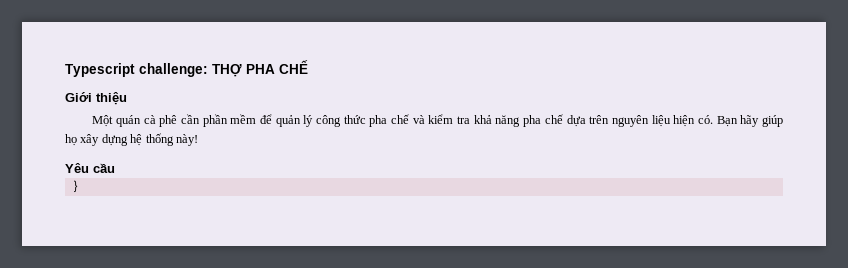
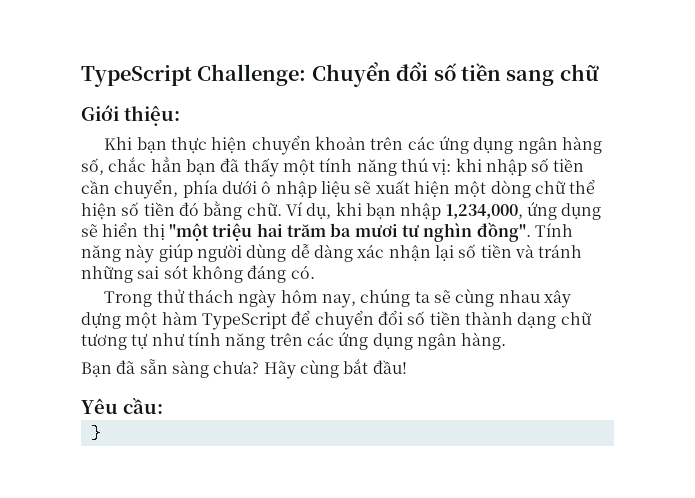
[65,60,308,77] [65,92,127,105] [92,114,784,127] [65,133,198,146] Typescript challenge: THỢ PHA CHẾ // Giới thiệu // Một quán cà phê cần phần mềm để quản lý công thức pha chế và kiểm tra khả năng pha chế dựa trên nguyên liệu hiện có. Bạn hãy giúp họ xây dựng hệ thống này! -> [81,62,599,87] [81,105,180,126] [104,135,602,155] [81,157,585,177] [81,179,596,199] [81,201,602,220] [81,222,573,242] [81,244,583,263] [81,265,315,283] [104,289,571,308] [81,310,592,330] [81,332,507,350] [81,359,407,379] TypeScript Challenge: Chuyển đổi số tiền sang chữ // Giới thiệu: // Khi bạn thực hiện chuyển khoản trên các ứng dụng ngân hàng số, chắc hẳn bạn đã thấy một tính năng thú vị: khi nhập số tiền cần chuyển, phía dưới ô nhập liệu sẽ xuất hiện một dòng chữ thể hiện số tiền đó bằng chữ. Ví dụ, khi bạn nhập 1,234,000, ứng dụng sẽ hiển thị "một triệu hai trăm ba mươi tư nghìn đồng". Tính năng này giúp người dùng dễ dàng xác nhận lại số tiền và tránh những sai sót không đáng có. // Trong thử thách ngày hôm nay, chúng ta sẽ cùng nhau xây dựng một hàm TypeScript để chuyển đổi số tiền thành dạng chữ tương tự như tính năng trên các ứng dụng ngân hàng. // Bạn đã sẵn sàng chưa? Hãy cùng bắt đầu!
[93,163,115,173] cầu -> [123,397,163,414] cầu:

